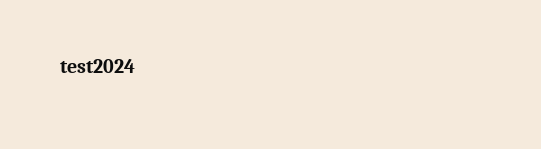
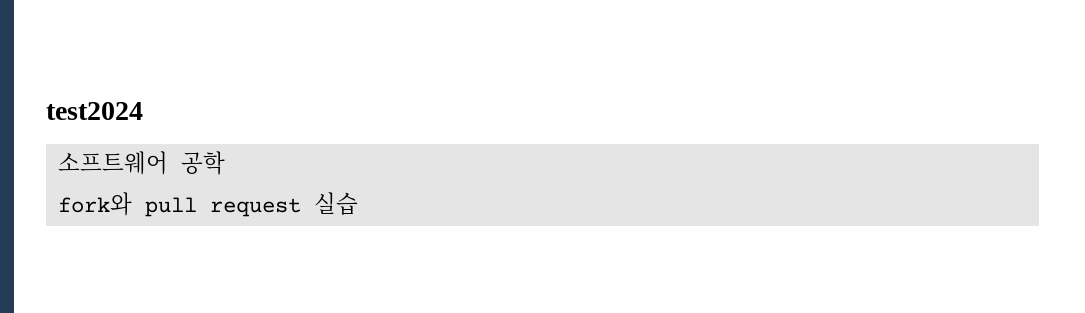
(135, 66) none -> [58,151,225,175] [58,192,358,217] // 소프트웨어 공학 // fork와 pull request 실습

